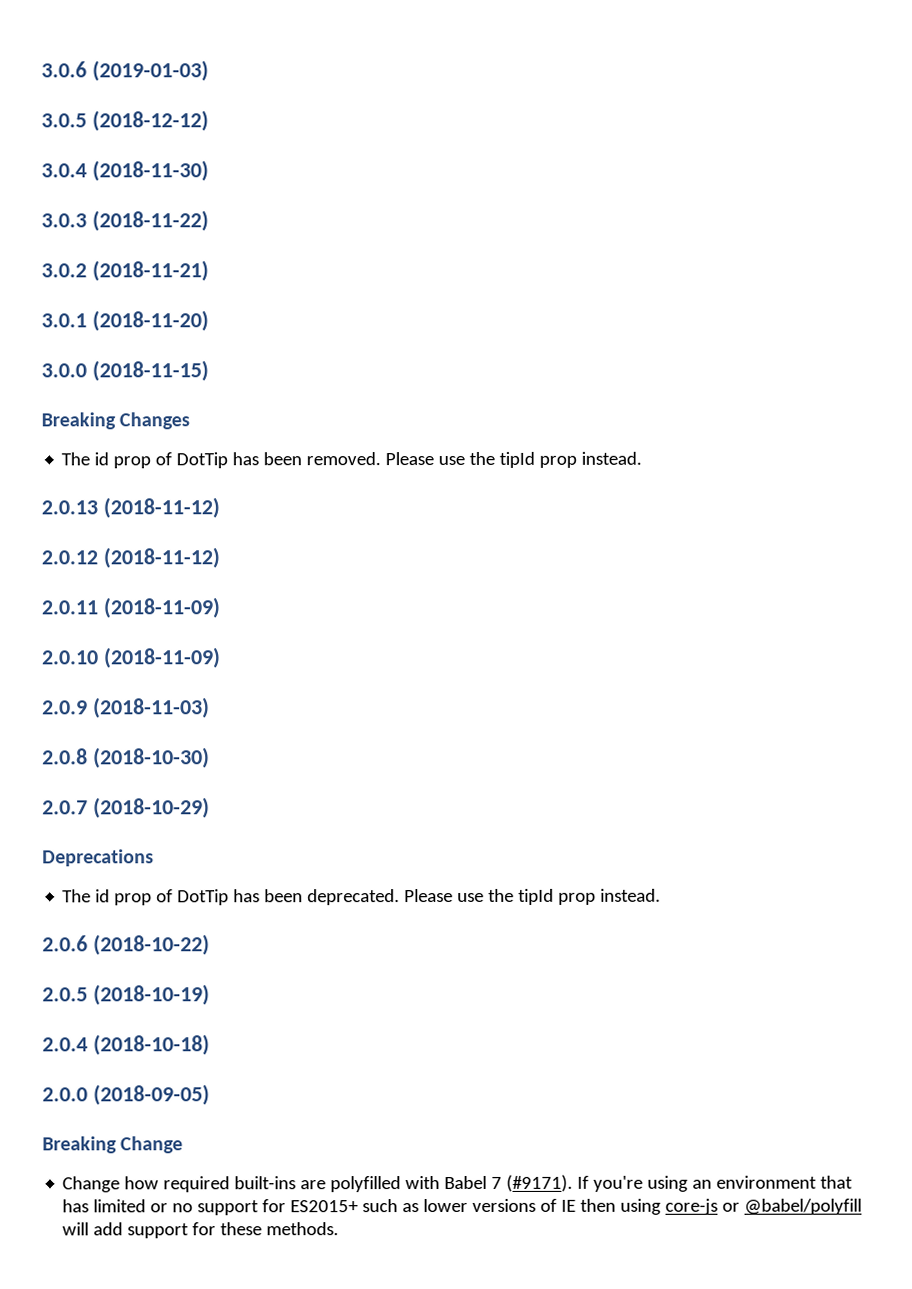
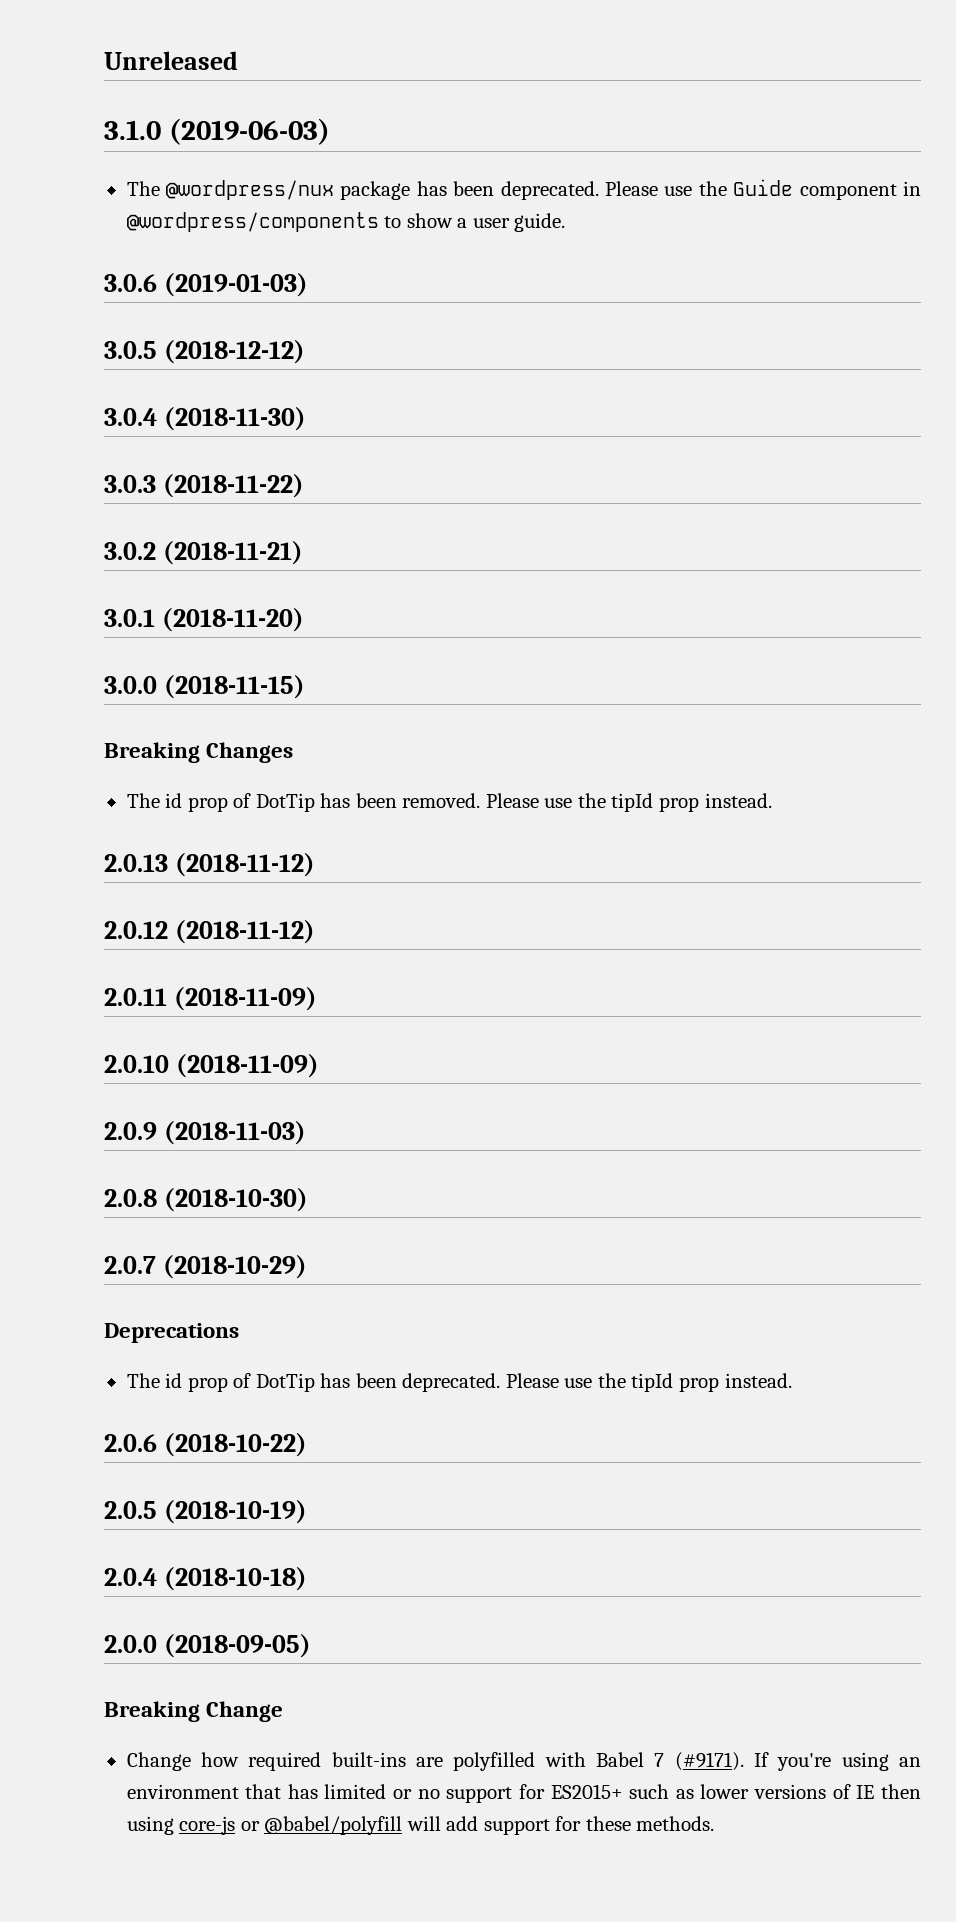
(41, 69) none -> [104,51,238,70] [104,118,330,145] [126,179,921,200] [126,212,566,232] Unreleased // 3.1.0 (2019-06-03) // The @wordpress/nux package has been deprecated. Please use the Guide component in @wordpress/components to show a user guide. //

